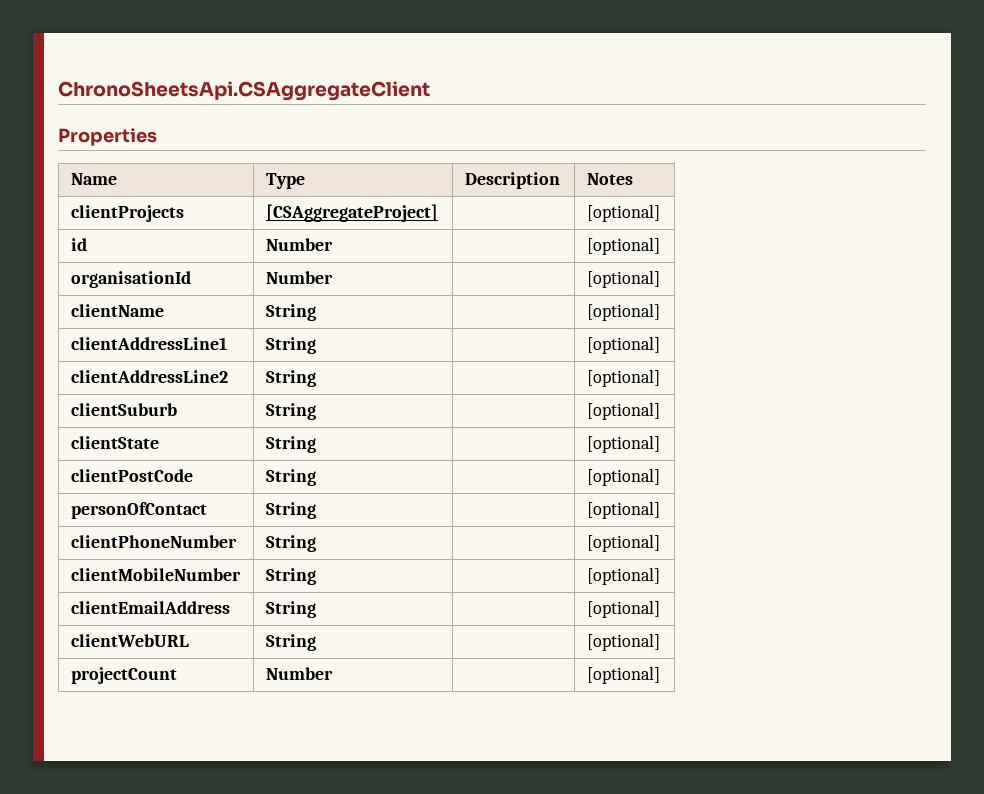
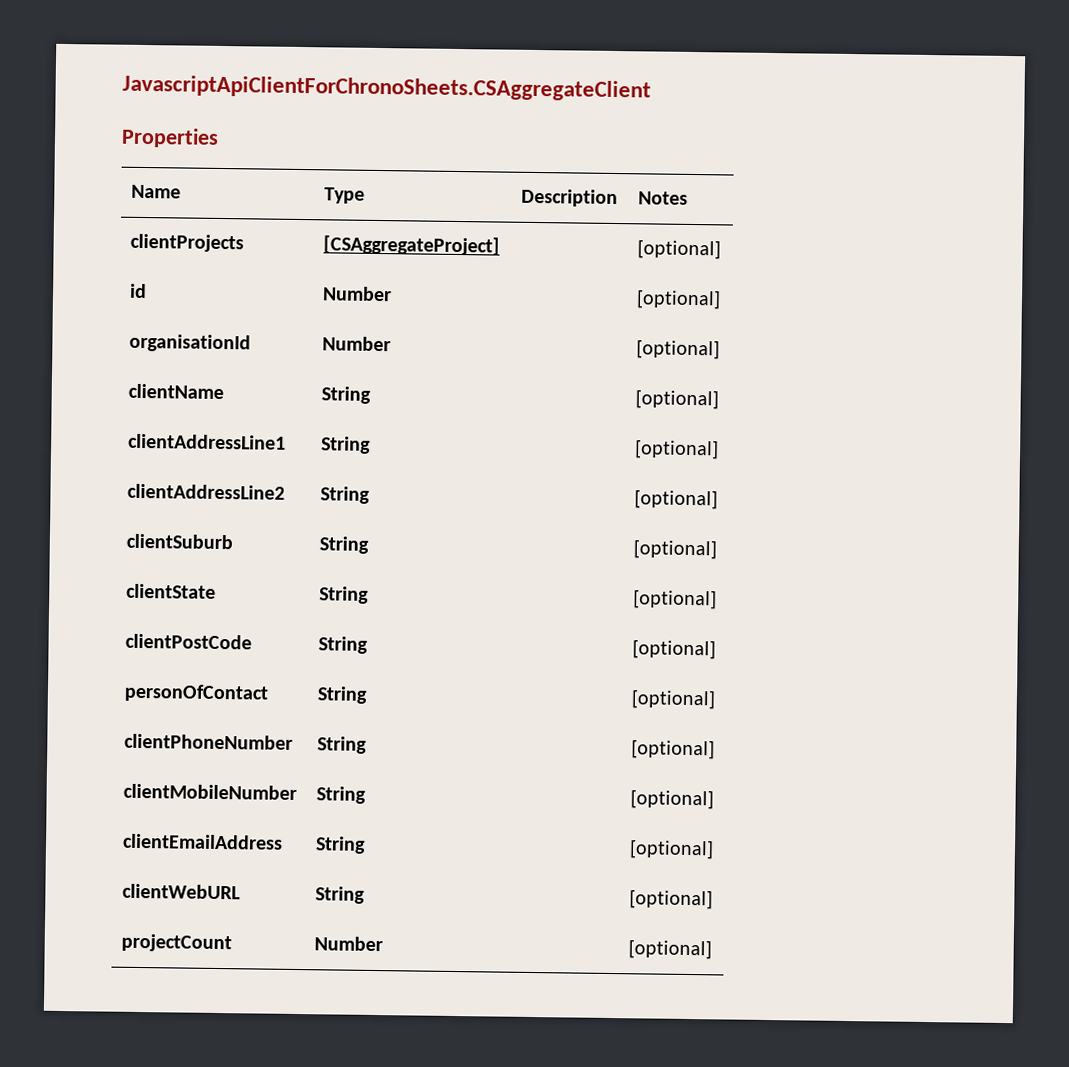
[58,81,430,101] ChronoSheetsApi.CSAggregateClient -> [122,74,651,102] JavascriptApiClientForChronoSheets.CSAggregateClient

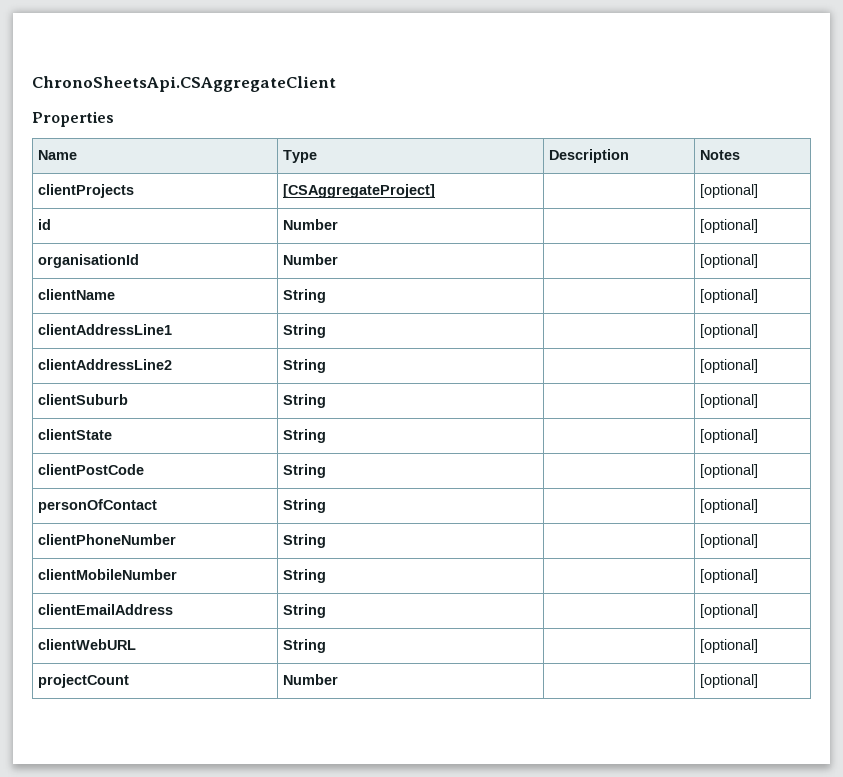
[122,74,651,102] JavascriptApiClientForChronoSheets.CSAggregateClient -> [32,76,336,92] ChronoSheetsApi.CSAggregateClient

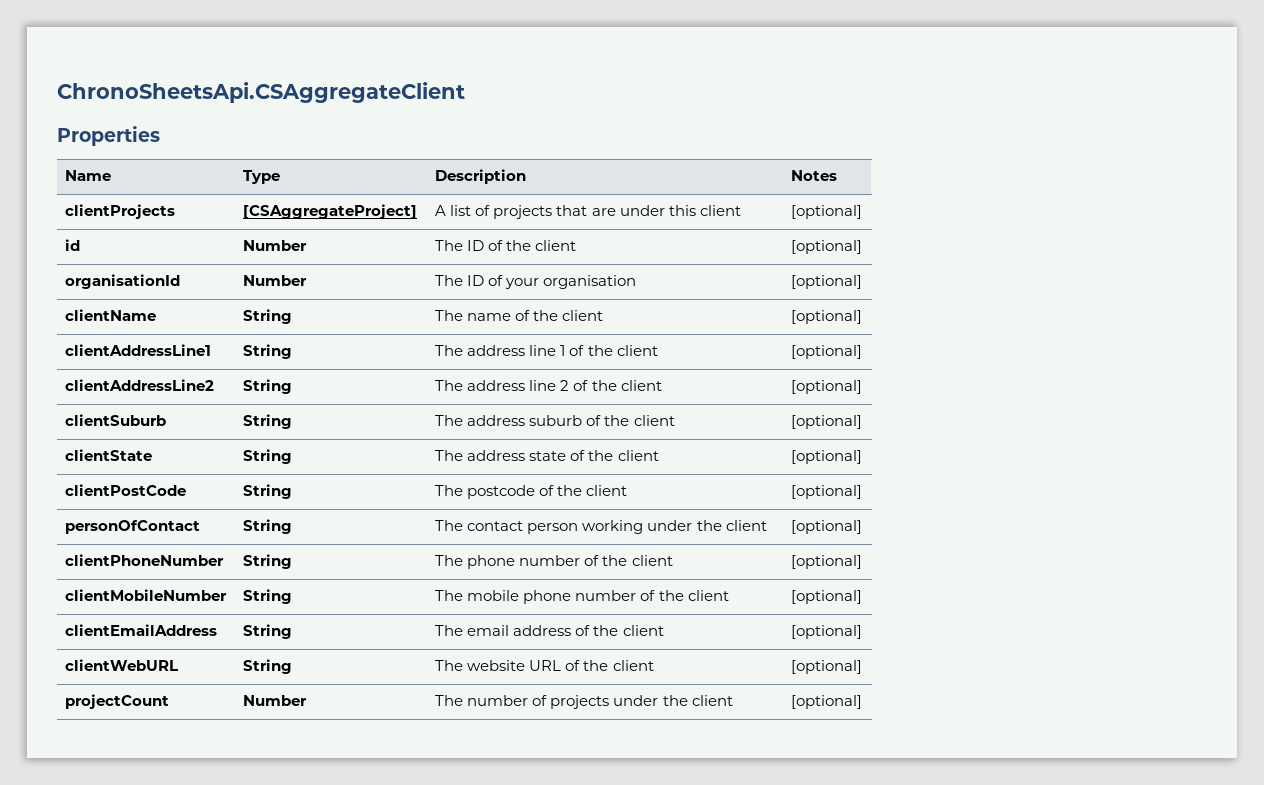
[700,184,759,198] [38,219,52,230] [283,219,339,230] [700,219,759,233] [38,254,140,268] [283,254,339,265] [700,254,759,268] [38,289,116,300] [283,289,327,303] [700,289,759,303] [38,324,173,335] [283,324,327,338] [700,324,759,338] [38,359,173,370] [283,359,327,373] [700,359,759,373] [38,394,129,405] [283,394,327,408] [700,394,759,408] [38,429,113,440] [283,429,327,443] [700,429,759,443] [38,464,145,475] [283,464,327,478] [700,464,759,478] [38,499,158,513] [283,499,327,513] [700,499,759,513] [38,534,177,545] [283,534,327,548] [700,534,759,548] [38,569,178,580] [283,569,327,583] [700,569,759,583] [38,604,174,615] [283,604,327,618] [700,604,759,618] [38,639,137,650] [283,639,327,653] [700,639,759,653] [38,674,130,688] [283,674,339,685] | [optional] // id | Number | | [optional] // organisationId | Number | | [optional] // clientName | String | | [optional] // clientAddressLine1 | String | | [optional] // clientAddressLine2 | String | | [optional] // clientSuburb | String | | [optional] // clientState | String | | [optional] // clientPostCode | String | | [optional] // personOfContact | String | | [optional] // clientPhoneNumber | String | | [optional] // clientMobileNumber | String | | [optional] // clientEmailAddress | String | | [optional] // clientWebURL | String | | [optional] // projectCount | Number | -> [435,205,741,219] [791,205,863,219] [65,239,81,251] [243,240,308,251] [435,240,577,251] [791,240,863,254] [65,274,181,289] [243,275,308,286] [435,275,637,289] [791,275,863,289] [65,309,157,321] [243,309,293,324] [435,310,604,321] [791,310,863,324] [65,344,212,356] [243,344,293,359] [435,345,658,356] [791,345,863,359] [65,379,215,391] [243,379,293,394] [435,380,662,391] [791,380,863,394] [65,414,167,426] [243,414,293,429] [435,415,675,426] [791,415,863,429] [65,449,153,461] [243,449,293,464] [435,450,659,461] [791,450,863,464] [65,484,187,496] [243,484,293,499] [435,485,628,499] [791,485,863,499] [65,520,201,534] [243,519,293,534] [435,520,767,534] [791,520,863,534] [65,554,225,566] [243,554,293,569] [435,555,673,569] [791,555,863,569] [65,589,228,601] [243,589,293,604] [435,590,729,604] [791,590,863,604] [65,624,218,636] [243,624,293,639] [435,625,664,636] [791,625,863,639] [65,659,179,671] [243,659,293,674] [435,660,654,671] [791,660,863,674] [65,694,170,709] [243,695,308,706] [435,695,733,709] A list of projects that are under this client | [optional] // id | Number | The ID of the client | [optional] // organisationId | Number | The ID of your organisation | [optional] // clientName | String | The name of the client | [optional] // clientAddressLine1 | String | The address line 1 of the client | [optional] // clientAddressLine2 | String | The address line 2 of the client | [optional] // clientSuburb | String | The address suburb of the client | [optional] // clientState | String | The address state of the client | [optional] // clientPostCode | String | The postcode of the client | [optional] // personOfContact | String | The contact person working under the client | [optional] // clientPhoneNumber | String | The phone number of the client | [optional] // clientMobileNumber | String | The mobile phone number of the client | [optional] // clientEmailAddress | String | The email address of the client | [optional] // clientWebURL | String | The website URL of the client | [optional] // projectCount | Number | The number of projects under the client

